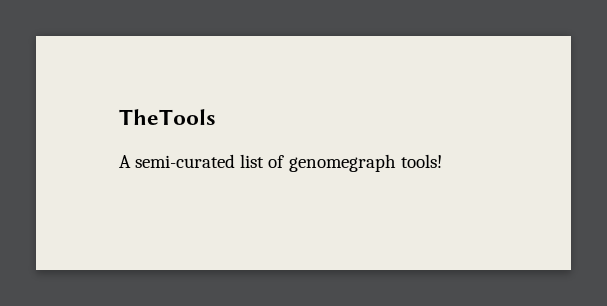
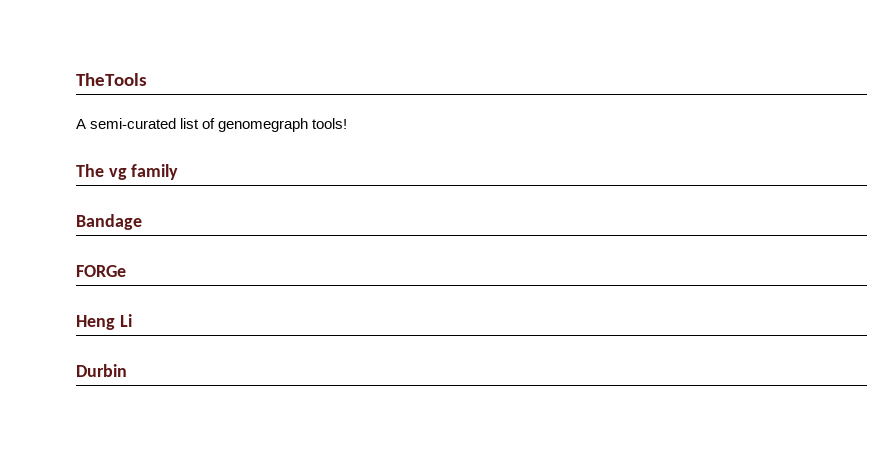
(442, 161) none -> [76,164,179,180] [76,214,142,230] [76,265,126,277] [76,314,132,330] [76,364,127,377] // The vg family // Bandage // FORGe // Heng Li // Durbin

